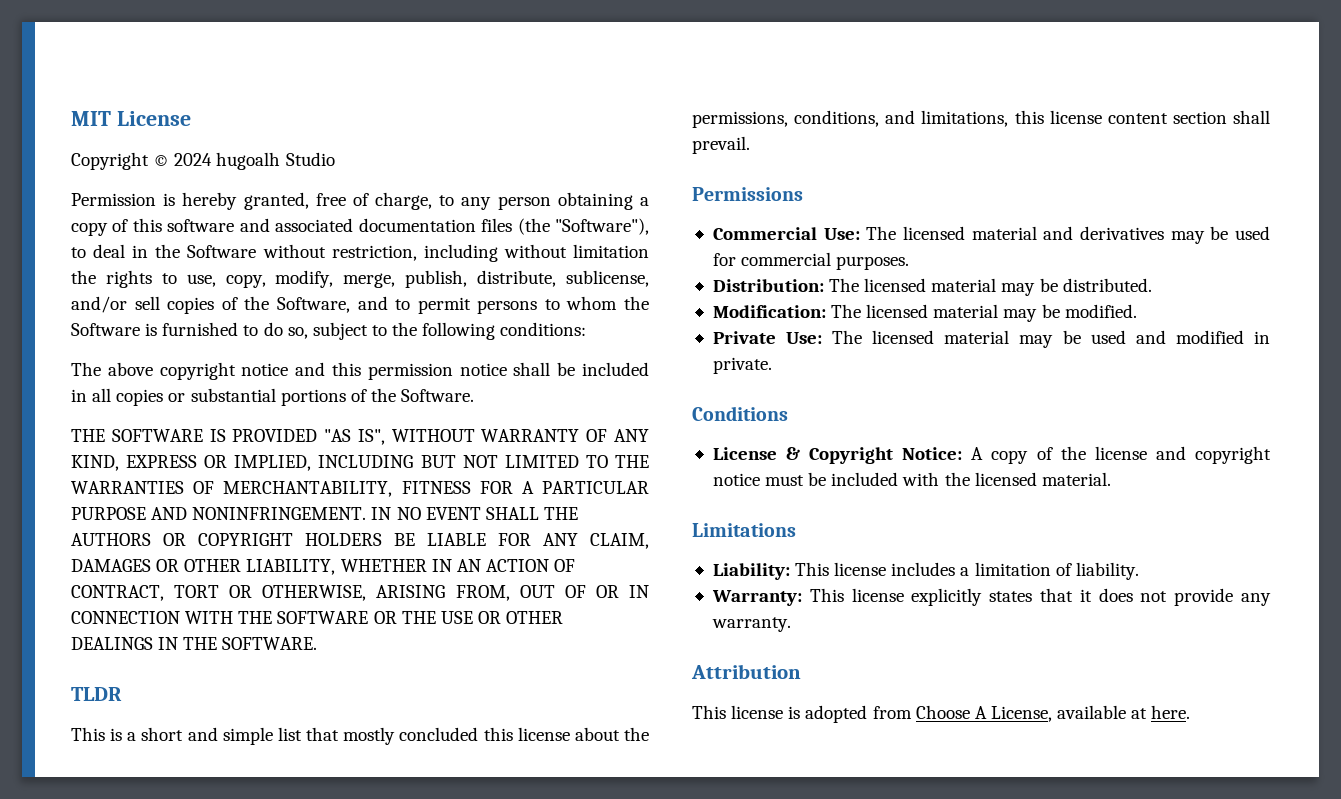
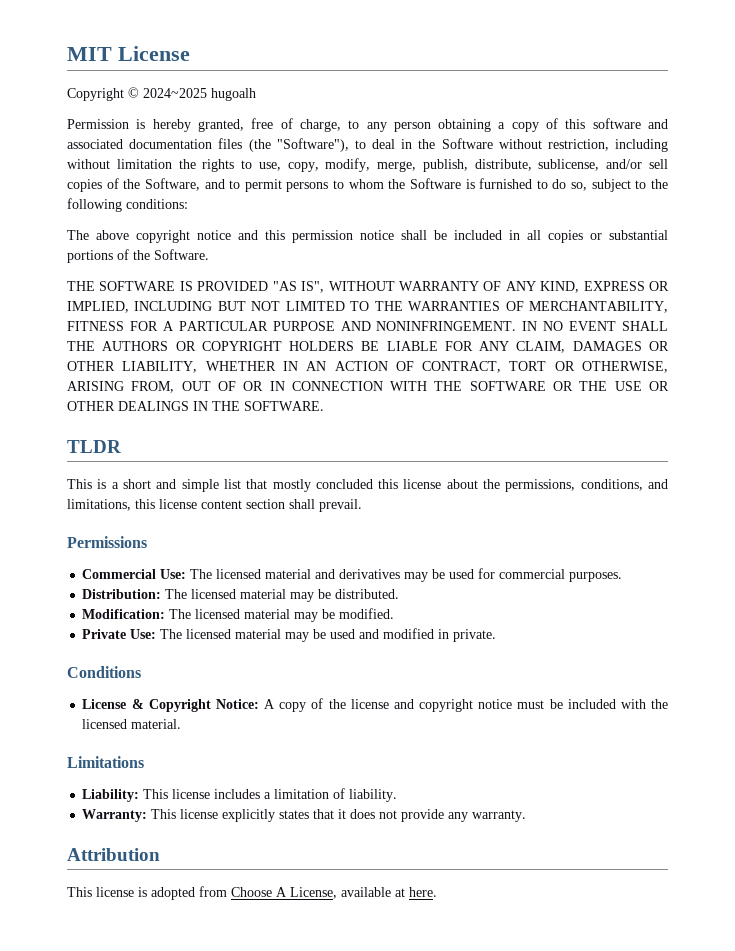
[174,153,213,166] 2024 -> [143,88,207,98] 2024~2025
[285,152,335,166] Studio -> (256, 94) none

